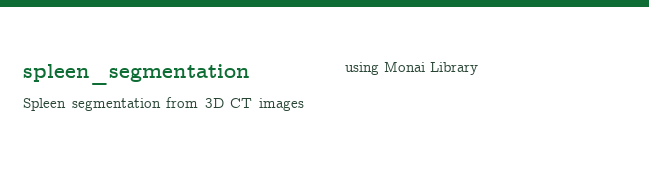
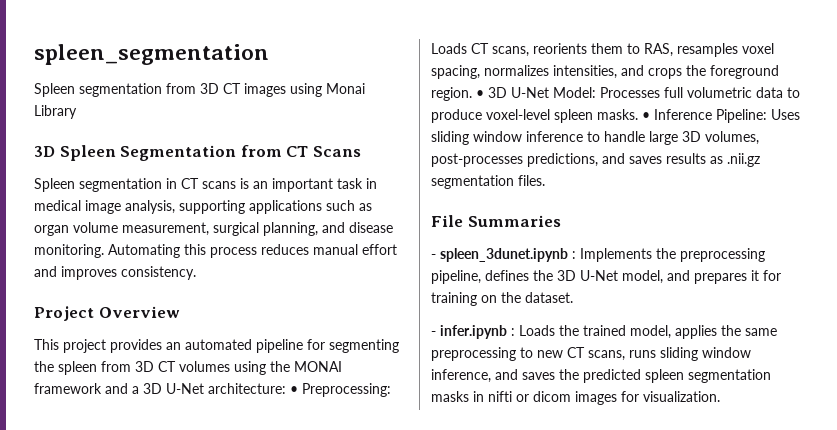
(478, 68) none -> [34,145,361,161] [34,178,377,192] [34,200,372,214] [34,222,393,236] [34,244,397,258] [34,266,196,280] [34,306,180,321] [34,339,399,353] [34,361,342,375] [34,383,391,397] [431,43,774,57] [431,65,779,79] [431,87,800,101] [431,109,800,123] [431,131,759,145] [431,153,760,167] [431,175,545,189] [431,215,561,227] [431,248,765,262] [431,270,781,284] [431,292,573,306] [431,325,777,339] [431,347,751,361] [431,369,771,383] [431,391,720,405] // 3D Spleen Segmentation from CT Scans // Spleen segmentation in CT scans is an important task in medical image analysis, supporting applications such as organ volume measurement, surgical planning, and disease monitoring. Automating this process reduces manual effort and improves consistency. // Project Overview // This project provides an automated pipeline for segmenting the spleen from 3D CT volumes using the MONAI framework and a 3D U-Net architecture: • Preprocessing: Loads CT scans, reorients them to RAS, resamples voxel spacing, normalizes intensities, and crops the foreground region. • 3D U-Net Model: Processes full volumetric data to produce voxel-level spleen masks. • Inference Pipeline: Uses sliding window inference to handle large 3D volumes, post-processes predictions, and saves results as .nii.gz segmentation files. // File Summaries // - spleen_3dunet.ipynb : Implements the preprocessing pipeline, defines the 3D U-Net model, and prepares it for training on the dataset. // - infer.ipynb : Loads the trained model, applies the same preprocessing to new CT scans, runs sliding window inference, and saves the predicted spleen segmentation masks in nifti or dicom images for visualization.

